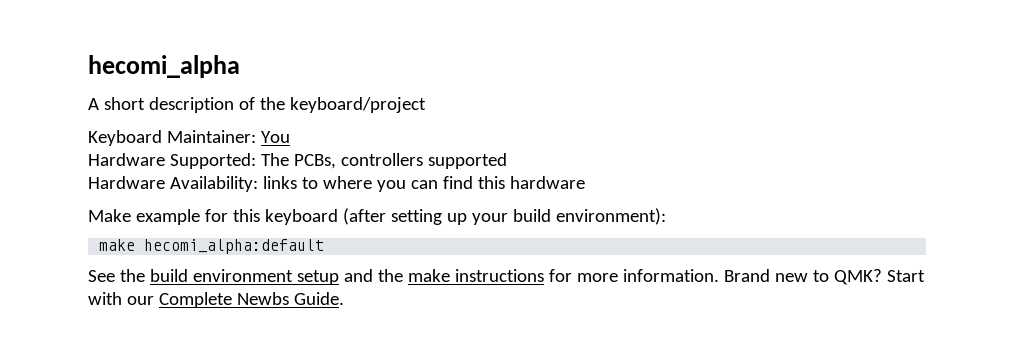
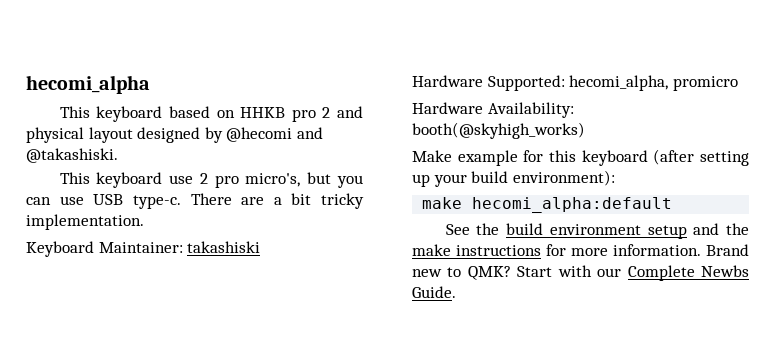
[88,97,426,113] A short description of the keyboard/project -> [59,106,363,122] [26,127,323,143] [26,148,118,163] [59,172,363,188] [26,193,364,209] [26,214,144,230] This keyboard based on HHKB pro 2 and physical layout designed by @hecomi and @takashiski. // This keyboard use 2 pro micro's, but you can use USB type-c. There are a bit tricky implementation.
[260,131,290,143] You -> [187,241,261,253] takashiski
[260,153,507,169] [88,176,585,192] The PCBs, controllers supported // Hardware Availability: links to where you can find this hardware -> [569,75,738,91] [412,102,574,118] [412,122,585,139] hecomi_alpha, promicro // Hardware Availability: booth(@skyhigh_works)

